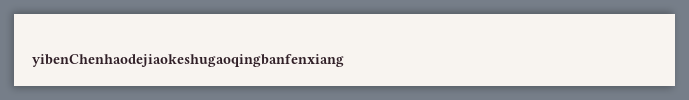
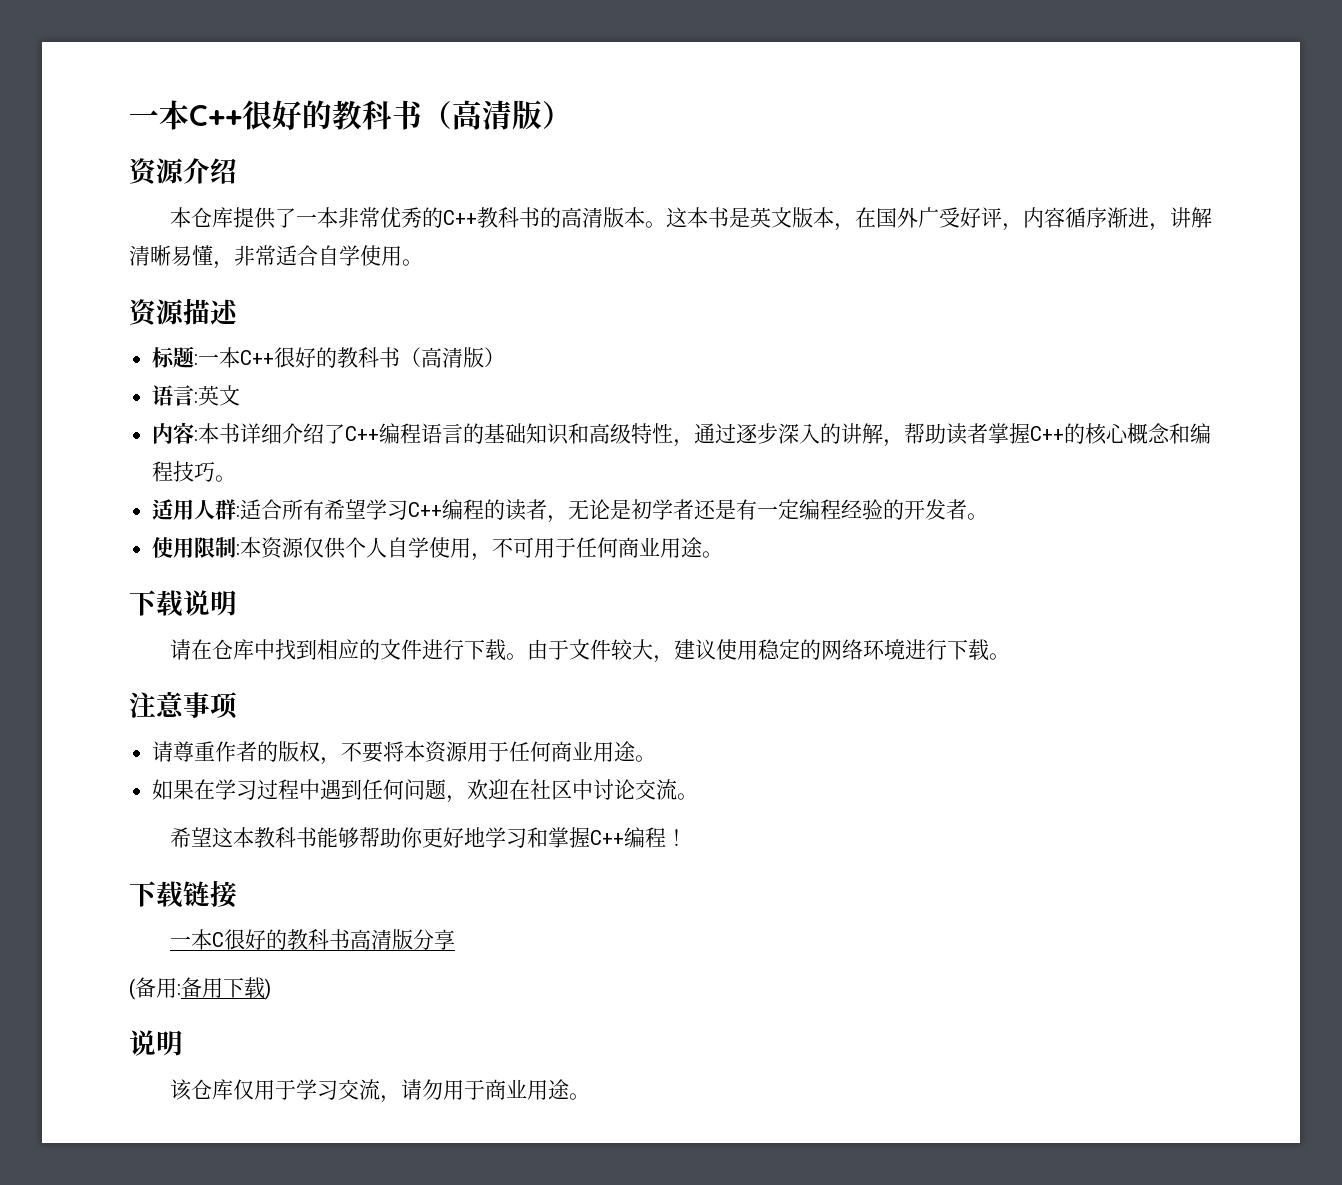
[32,54,344,67] yibenChenhaodejiaokeshugaoqingbanfenxiang -> [129,100,572,130] [129,158,237,186] [170,207,1213,231] [129,245,423,269] [129,298,239,327] [152,346,506,368] [152,385,241,406] [152,422,1212,447] [152,461,237,482] [152,499,989,523] [152,537,724,561] [129,590,237,617] [170,639,1011,663] [129,692,238,719] [152,741,657,765] [152,779,699,803] [170,827,688,848] [129,880,237,908] [170,929,456,950] [129,977,271,1000] [129,1030,183,1056] [170,1079,591,1103] 一本C++很好的教科书（高清版） // 资源介绍 // 本仓库提供了一本非常优秀的C++教科书的高清版本。这本书是英文版本，在国外广受好评，内容循序渐进，讲解清晰易懂，非常适合自学使用。 // 资源描述 // 标题:一本C++很好的教科书（高清版） // 语言:英文 // 内容:本书详细介绍了C++编程语言的基础知识和高级特性，通过逐步深入的讲解，帮助读者掌握C++的核心概念和编程技巧。 // 适用人群:适合所有希望学习C++编程的读者，无论是初学者还是有一定编程经验的开发者。 // 使用限制:本资源仅供个人自学使用，不可用于任何商业用途。 // 下载说明 // 请在仓库中找到相应的文件进行下载。由于文件较大，建议使用稳定的网络环境进行下载。 // 注意事项 // 请尊重作者的版权，不要将本资源用于任何商业用途。 // 如果在学习过程中遇到任何问题，欢迎在社区中讨论交流。 // 希望这本教科书能够帮助你更好地学习和掌握C++编程！ // 下载链接 // 一本C很好的教科书高清版分享 // (备用:备用下载) // 说明 // 该仓库仅用于学习交流，请勿用于商业用途。

